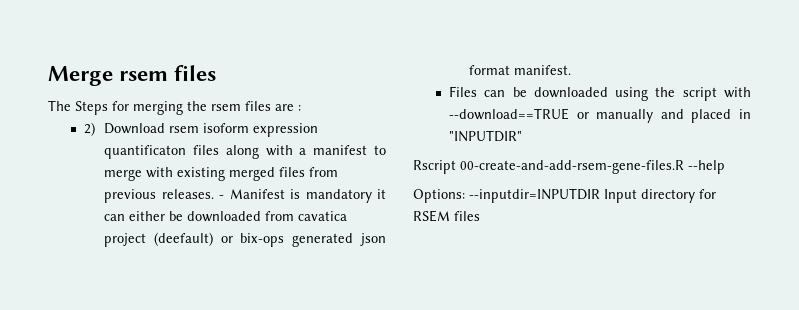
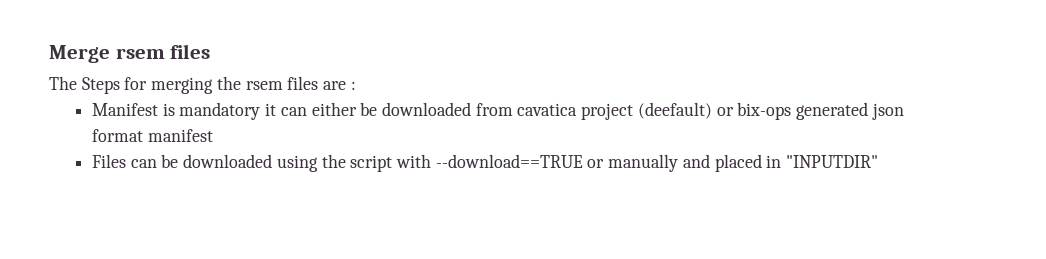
[84,122,319,137] [104,145,386,159] [104,167,339,181] [104,189,225,203] 2) Download rsem isoform expression quantificaton files along with a manifest to merge with existing merged files from previous releases. - -> (356, 85) none
[514,65,572,75] manifest. -> [147,129,213,142] manifest
[413,160,725,174] [413,188,716,203] [413,210,480,222] // Rscript 00-create-and-add-rsem-gene-files.R --help // Options: --inputdir=INPUTDIR Input directory for RSEM files -> (879, 161) none

